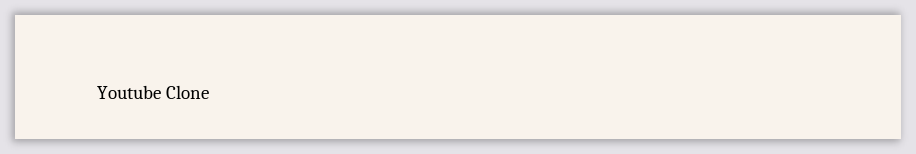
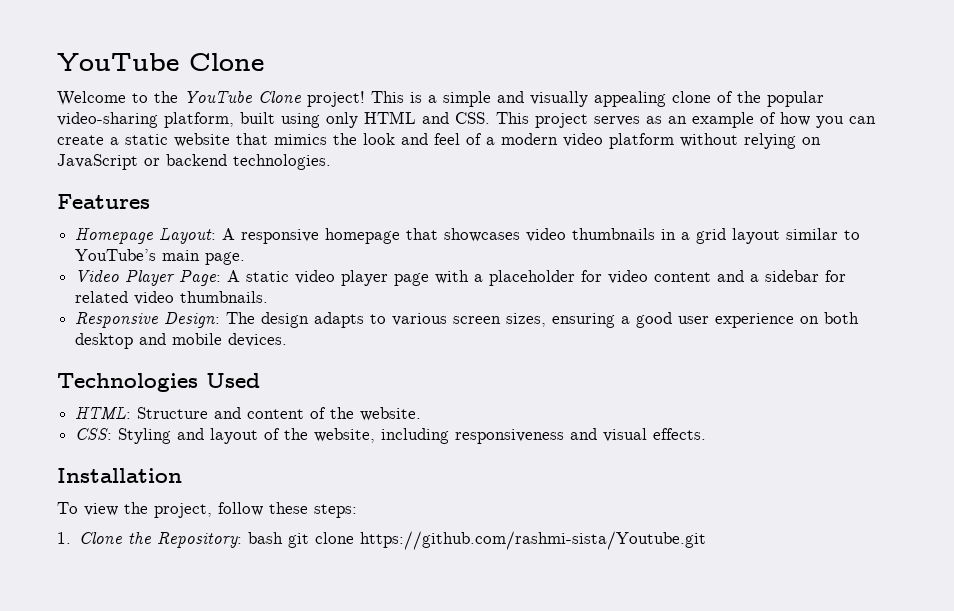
[97,85,210,99] Youtube Clone -> [57,53,264,71] [57,91,824,107] [57,111,876,128] [57,133,821,149] [57,154,331,170] [57,194,150,209] [75,228,861,244] [75,249,246,265] [75,270,847,286] [75,291,269,305] [75,312,860,328] [75,333,288,349] [57,373,260,392] [75,407,422,421] [75,428,707,444] [57,468,182,483] [57,502,357,518] [57,531,707,550] YouTube Clone // Welcome to the YouTube Clone project! This is a simple and visually appealing clone of the popular video-sharing platform, built using only HTML and CSS. This project serves as an example of how you can create a static website that mimics the look and feel of a modern video platform without relying on JavaScript or backend technologies. // Features // Homepage Layout: A responsive homepage that showcases video thumbnails in a grid layout similar to YouTube’s main page. // Video Player Page: A static video player page with a placeholder for video content and a sidebar for related video thumbnails. // Responsive Design: The design adapts to various screen sizes, ensuring a good user experience on both desktop and mobile devices. // Technologies Used // HTML: Structure and content of the website. // CSS: Styling and layout of the website, including responsiveness and visual effects. // Installation // To view the project, follow these steps: // 1. Clone the Repository: bash git clone https://github.com/rashmi-sista/Youtube.git

